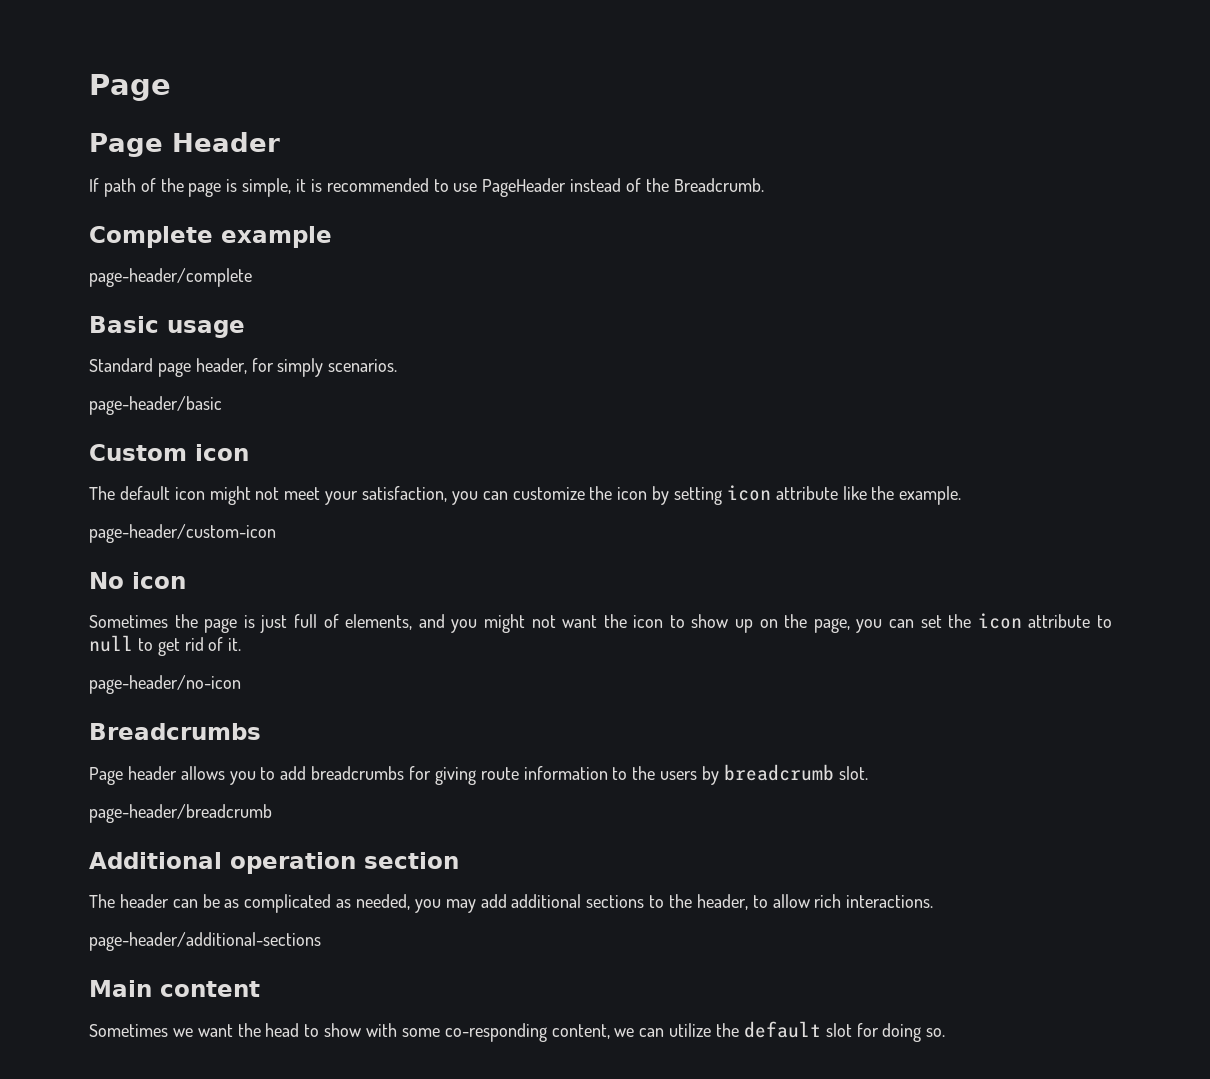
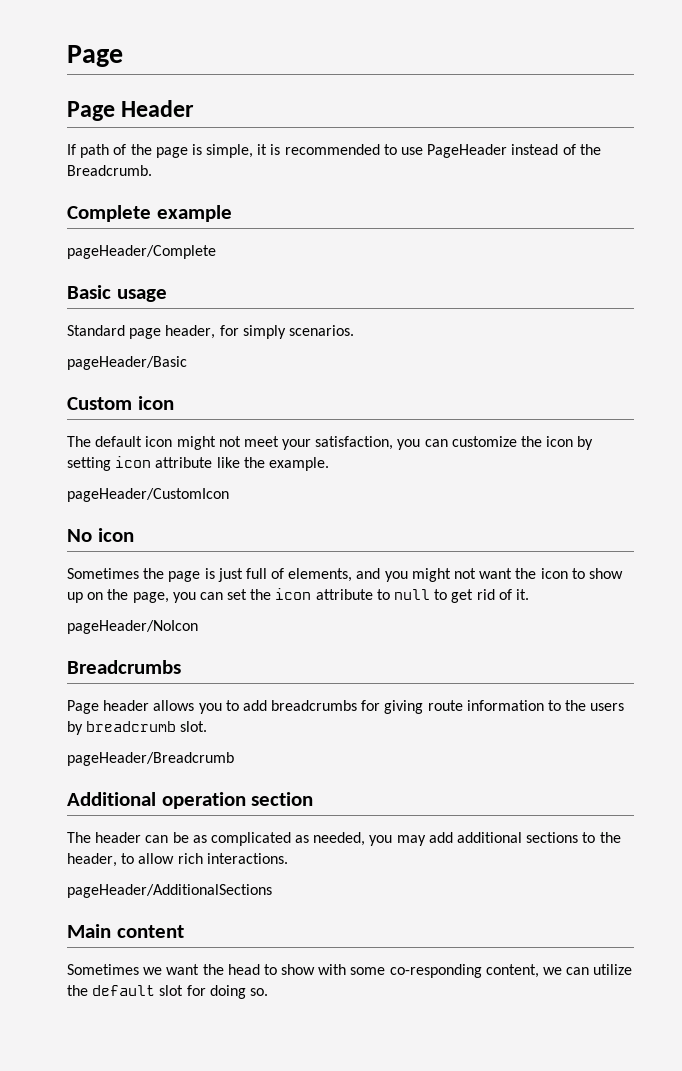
[89,268,252,287] page-header/complete -> [67,245,216,259] pageHeader/Complete
[89,396,222,415] page-header/basic -> [67,356,187,370] pageHeader/Basic
[89,524,276,543] page-header/custom-icon -> [67,488,229,502] pageHeader/CustomIcon
[89,675,241,694] page-header/no-icon -> [67,620,198,634] pageHeader/NoIcon
[89,804,272,823] page-header/breadcrumb -> [67,752,234,766] pageHeader/Breadcrumb
[89,932,321,951] page-header/additional-sections -> [67,884,272,898] pageHeader/AdditionalSections

